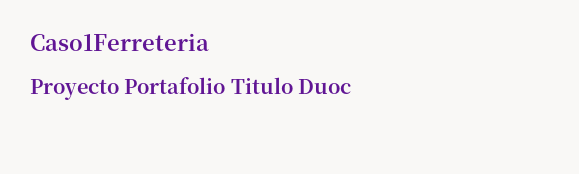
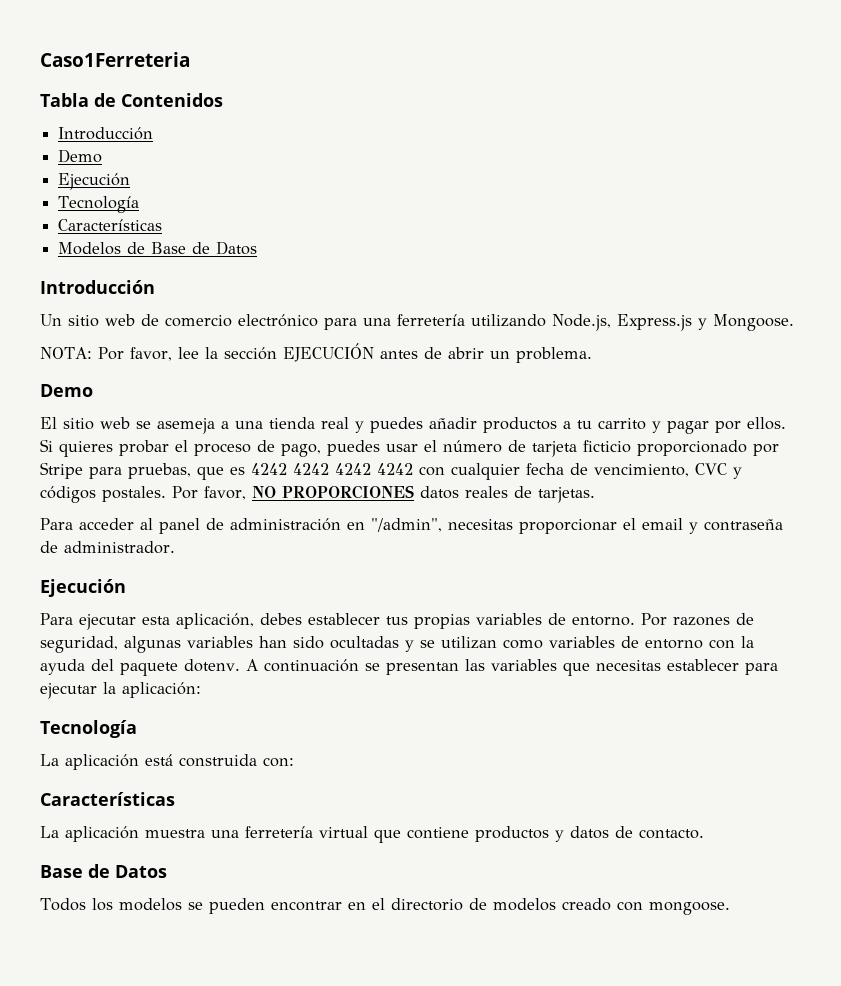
[30,77,352,100] Proyecto Portafolio Titulo Duoc -> [40,93,223,107] [58,127,154,140] [58,149,103,163] [58,173,131,190] [58,196,140,213] [58,219,163,231] [58,241,258,255] [40,280,155,294] [40,314,794,331] [40,343,592,363] [40,384,93,397] [40,417,786,434] [40,439,779,457] [40,462,742,480] [40,485,595,503] [40,518,783,534] [40,541,175,554] [40,579,126,597] [40,613,754,630] [40,636,754,653] [40,659,778,676] [40,682,201,699] [40,720,137,738] [40,754,294,770] [40,792,175,806] [40,826,704,843] [40,864,167,878] [40,898,730,915] Tabla de Contenidos // Introducción // Demo // Ejecución // Tecnología // Características // Modelos de Base de Datos // Introducción // Un sitio web de comercio electrónico para una ferretería utilizando Node.js, Express.js y Mongoose. // NOTA: Por favor, lee la sección EJECUCIÓN antes de abrir un problema. // Demo // El sitio web se asemeja a una tienda real y puedes añadir productos a tu carrito y pagar por ellos. Si quieres probar el proceso de pago, puedes usar el número de tarjeta ficticio proporcionado por Stripe para pruebas, que es 4242 4242 4242 4242 con cualquier fecha de vencimiento, CVC y códigos postales. Por favor, NO PROPORCIONES datos reales de tarjetas. // Para acceder al panel de administración en "/admin", necesitas proporcionar el email y contraseña de administrador. // Ejecución // Para ejecutar esta aplicación, debes establecer tus propias variables de entorno. Por razones de seguridad, algunas variables han sido ocultadas y se utilizan como variables de entorno con la ayuda del paquete dotenv. A continuación se presentan las variables que necesitas establecer para ejecutar la aplicación: // Tecnología // La aplicación está construida con: // Características // La aplicación muestra una ferretería virtual que contiene productos y datos de contacto. // Base de Datos // Todos los modelos se pueden encontrar en el directorio de modelos creado con mongoose.

